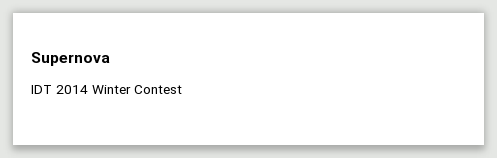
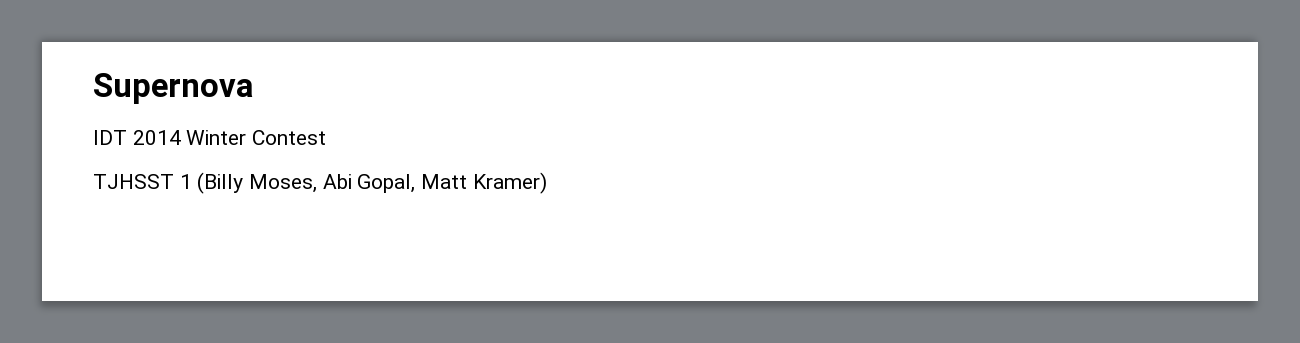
(182, 89) none -> [93,172,547,194] // TJHSST 1 (Billy Moses, Abi Gopal, Matt Kramer)

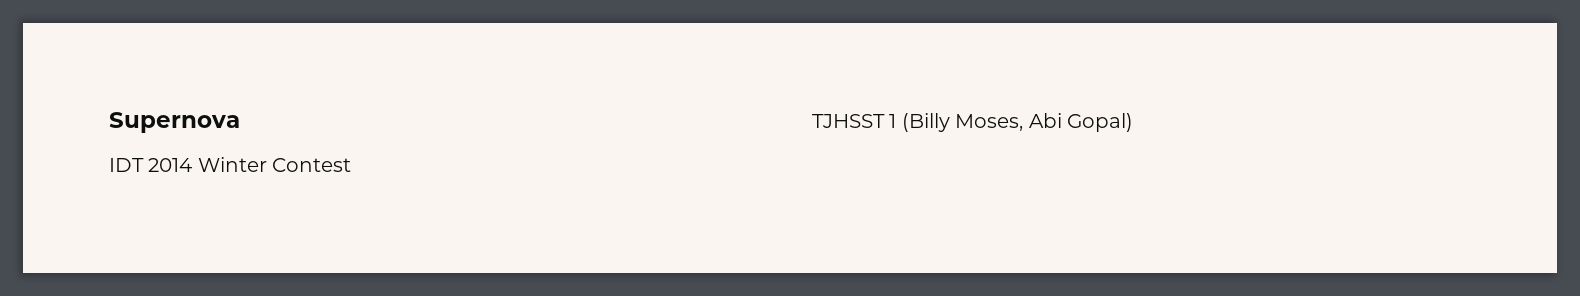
[357,172,547,194] Gopal, Matt Kramer) -> [1067,113,1133,132] Gopal)

